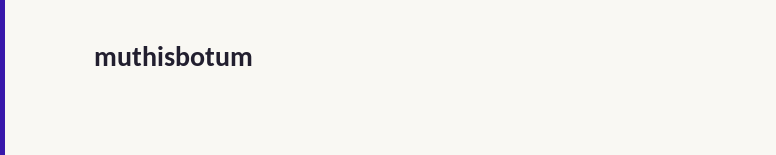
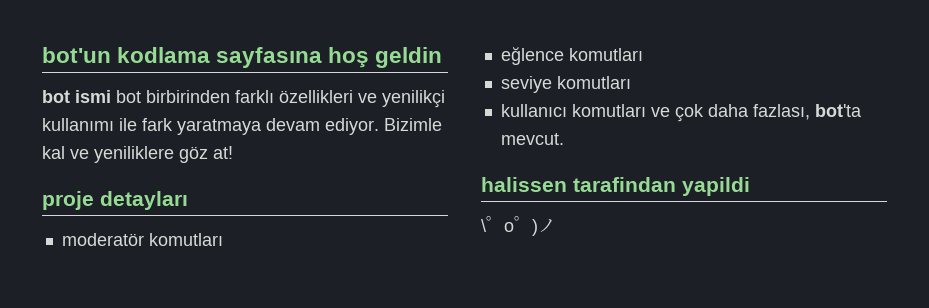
[94,46,253,66] muthisbotum -> [42,47,443,68] [42,90,445,108] [42,118,442,135] [42,146,233,163] [42,191,188,210] [61,233,223,246] [500,47,643,65] [500,76,631,93] [500,104,862,122] [500,133,564,145] [481,177,750,196] [481,216,556,236] bot'un kodlama sayfasına hoş geldin // bot ismi bot birbirinden farklı özellikleri ve yenilikçi kullanımı ile fark yaratmaya devam ediyor. Bizimle kal ve yeniliklere göz at! // proje detayları // moderatör komutları // eğlence komutları // seviye komutları // kullanıcı komutları ve çok daha fazlası, bot'ta mevcut. // halissen tarafindan yapildi // \゜o゜)ノ

